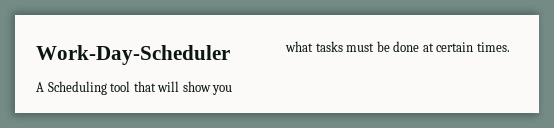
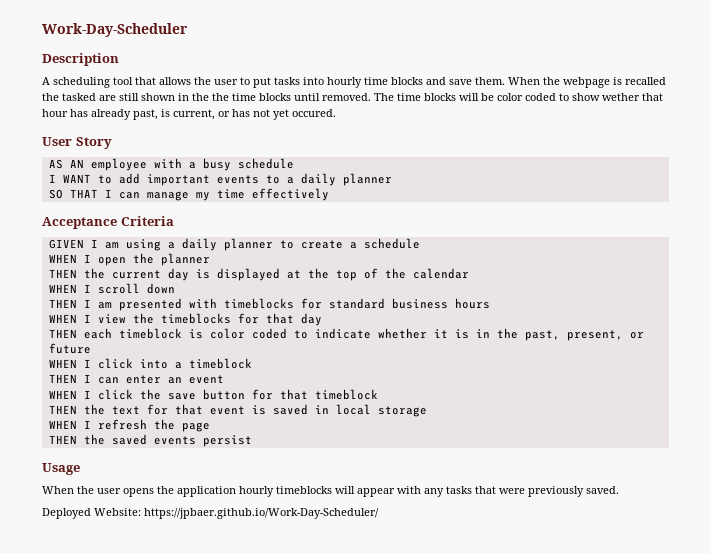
(230, 55) none -> [42,53,119,66] // Description
[47,81,107,95] Scheduling -> [53,77,110,88] scheduling
[157,81,233,95] [285,41,510,52] will show you what tasks must be done at certain times. -> [159,77,666,88] [42,93,663,101] [42,109,336,120] [42,137,112,149] [48,158,294,171] [48,173,392,186] [48,188,329,201] [42,216,174,229] [48,238,420,251] [48,253,210,266] [48,268,469,281] [48,283,175,294] [48,298,490,311] [48,313,322,326] [48,328,644,341] [48,343,91,354] [48,358,252,369] [48,374,224,384] [48,389,378,400] [48,404,427,417] [48,419,210,432] [48,434,252,447] [42,463,80,475] [42,486,619,497] [42,508,379,519] allows the user to put tasks into hourly time blocks and save them. When the webpage is recalled the tasked are still shown in the the time blocks until removed. The time blocks will be color coded to show wether that hour has already past, is current, or has not yet occured. // User Story // AS AN employee with a busy schedule // I WANT to add important events to a daily planner // SO THAT I can manage my time effectively // Acceptance Criteria // GIVEN I am using a daily planner to create a schedule // WHEN I open the planner // THEN the current day is displayed at the top of the calendar // WHEN I scroll down // THEN I am presented with timeblocks for standard business hours // WHEN I view the timeblocks for that day // THEN each timeblock is color coded to indicate whether it is in the past, present, or future // WHEN I click into a timeblock // THEN I can enter an event // WHEN I click the save button for that timeblock // THEN the text for that event is saved in local storage // WHEN I refresh the page // THEN the saved events persist // Usage // When the user opens the application hourly timeblocks will appear with any tasks that were previously saved. // Deployed Website: https://jpbaer.github.io/Work-Day-Scheduler/

